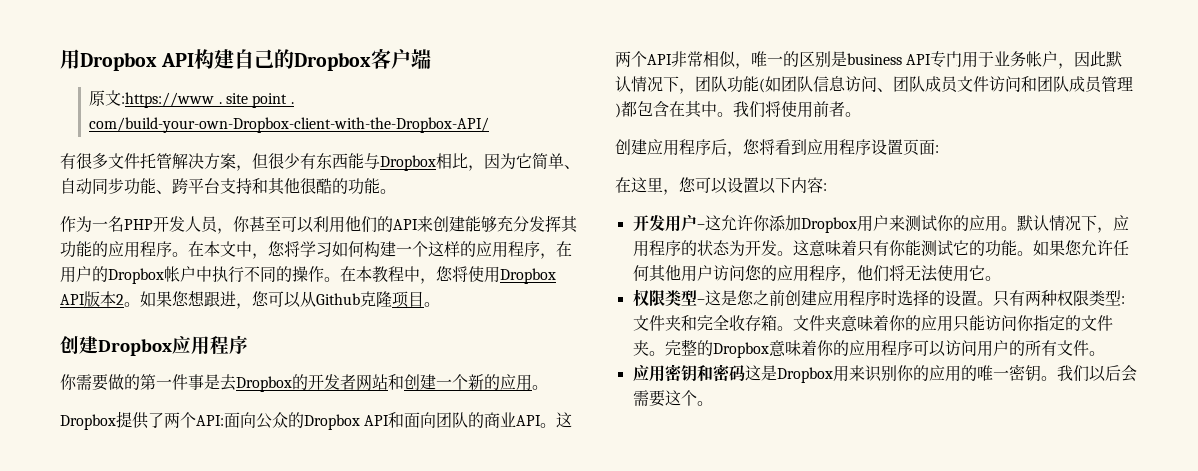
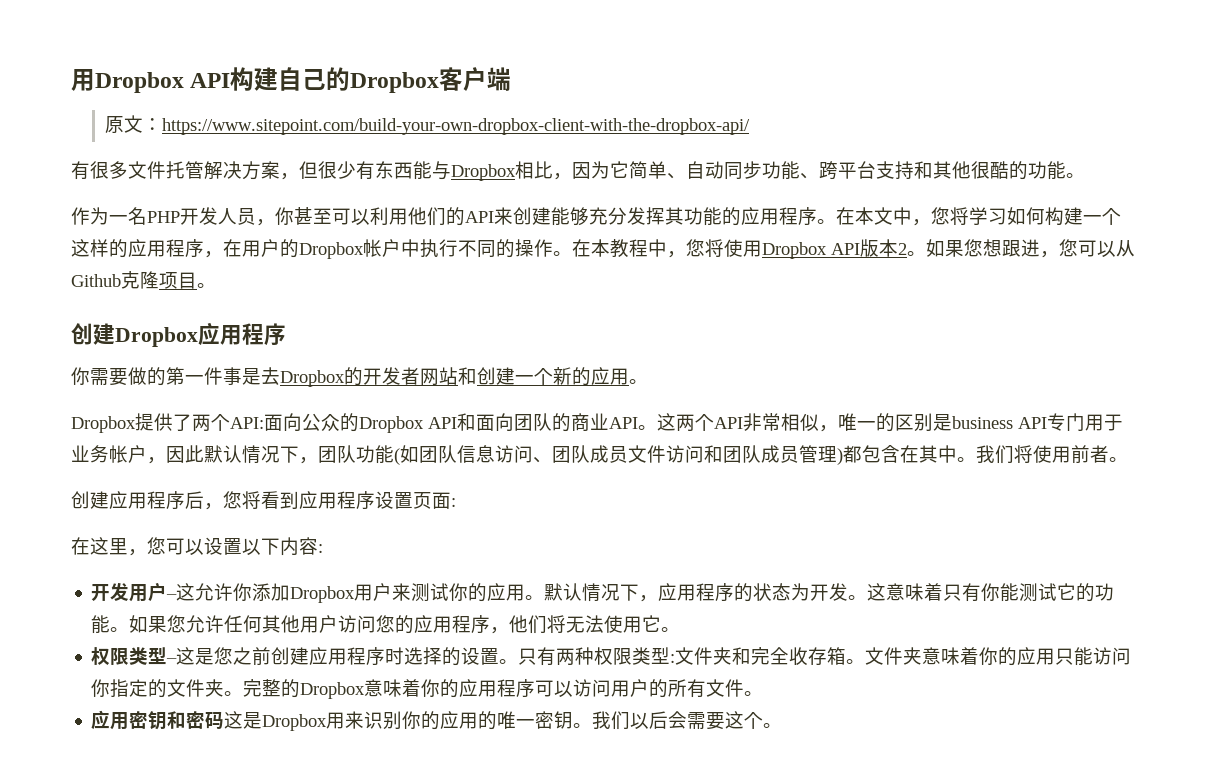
[121,92,294,108] [89,117,490,133] :https://www . site point . com/build-your-own-Dropbox-client-with-the-Dropbox-API/ -> [142,118,750,135] ：https://www.sitepoint.com/build-your-own-dropbox-client-with-the-dropbox-api/

